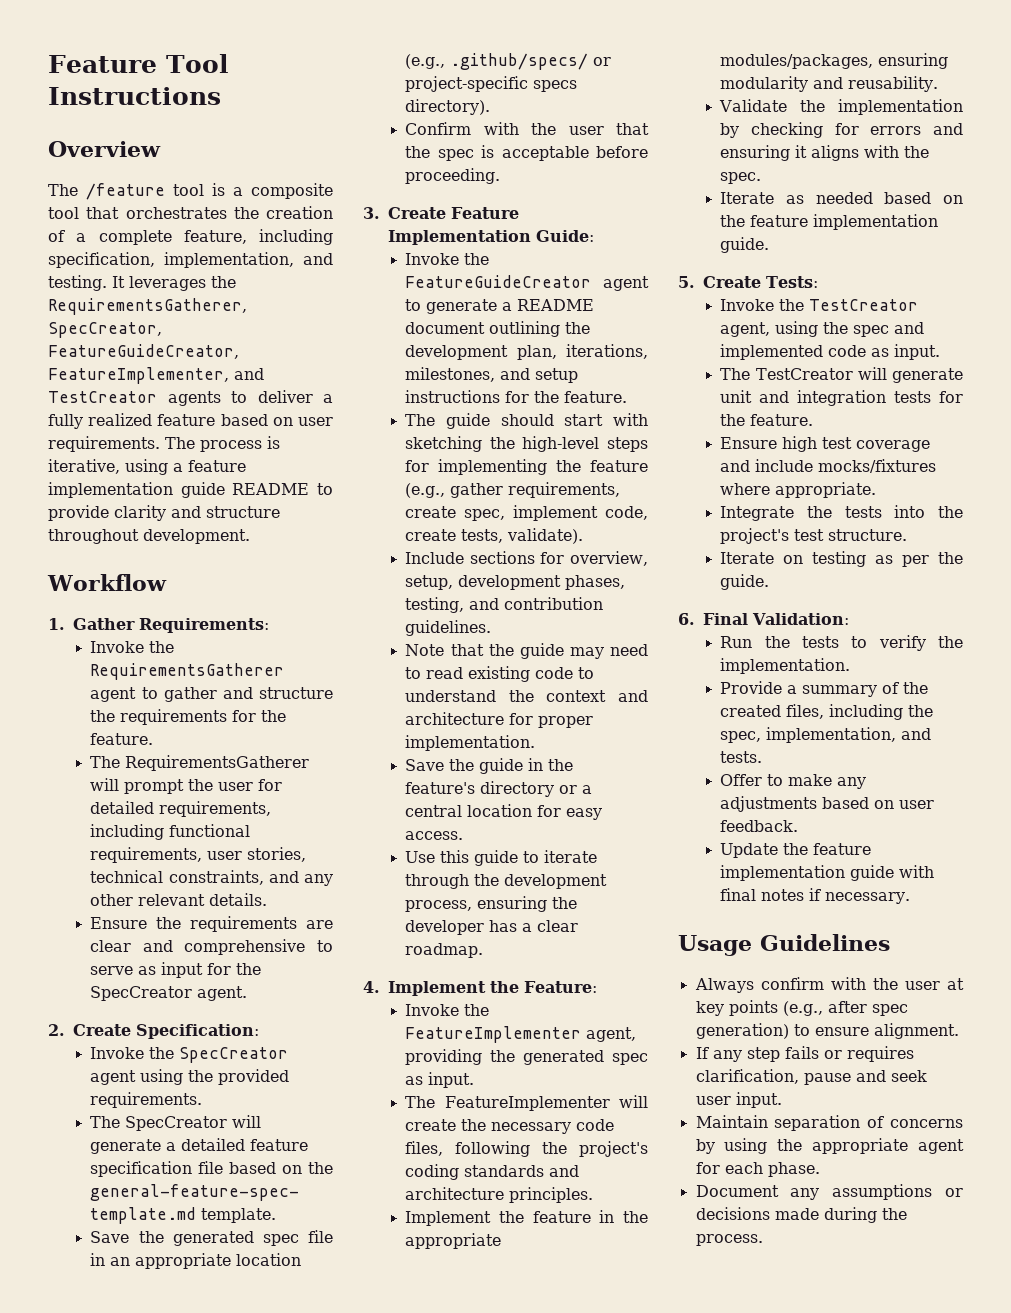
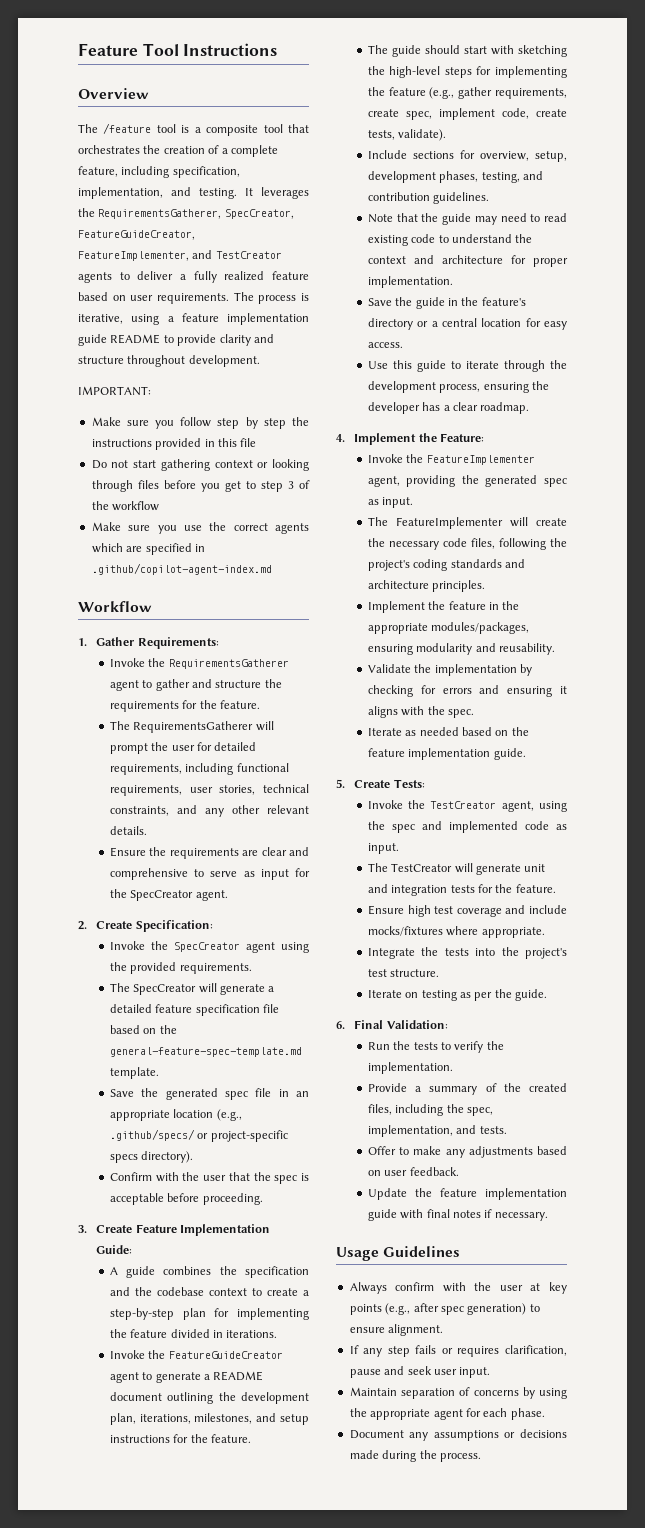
(250, 536) none -> [78,386,151,396] [91,417,309,429] [91,438,257,450] [91,459,309,471] [91,480,310,492] [91,501,160,511] [91,522,309,534] [91,543,205,555] [91,563,272,575] // IMPORTANT: // Make sure you follow step by step the instructions provided in this file // Do not start gathering context or looking through files before you get to step 3 of the workflow // Make sure you use the correct agents which are specified in .github/copilot-agent-index.md
(594, 236) none -> [109,1266,309,1278] [109,1287,310,1296] [109,1308,309,1320] [109,1329,278,1338] // A guide combines the specification and the codebase context to create a step-by-step plan for implementing the feature divided in iterations.

